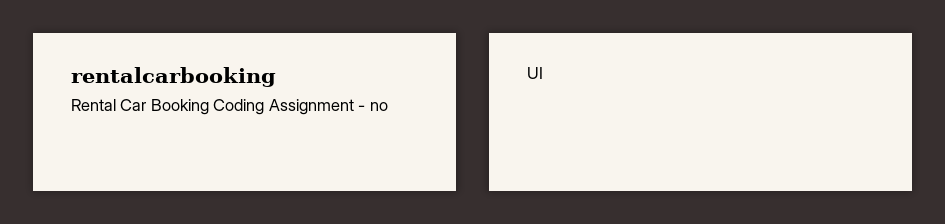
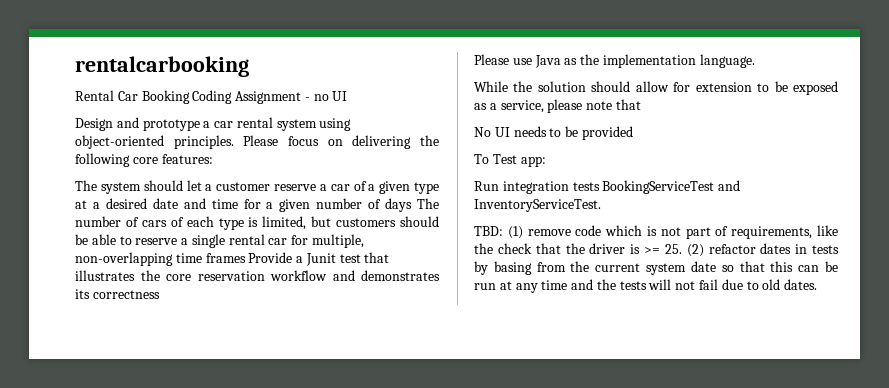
(543, 73) none -> [75,117,352,131] [75,135,439,149] [75,153,213,167] [75,180,439,194] [75,198,440,212] [75,216,439,230] [75,234,365,248] [75,252,390,266] [75,270,440,281] [75,289,160,299] [474,54,755,68] [474,81,838,95] [474,99,641,113] [474,126,633,140] [474,154,546,167] [474,180,741,194] [474,199,601,212] [474,225,838,239] [474,243,839,257] [474,261,838,275] [474,279,818,293] // Design and prototype a car rental system using object-oriented principles. Please focus on delivering the following core features: // The system should let a customer reserve a car of a given type at a desired date and time for a given number of days The number of cars of each type is limited, but customers should be able to reserve a single rental car for multiple, non-overlapping time frames Provide a Junit test that illustrates the core reservation workflow and demonstrates its correctness // Please use Java as the implementation language. // While the solution should allow for extension to be exposed as a service, please note that // No UI needs to be provided // To Test app: // Run integration tests BookingServiceTest and InventoryServiceTest. // TBD: (1) remove code which is not part of requirements, like the check that the driver is >= 25. (2) refactor dates in tests by basing from the current system date so that this can be run at any time and the tests will not fail due to old dates.

